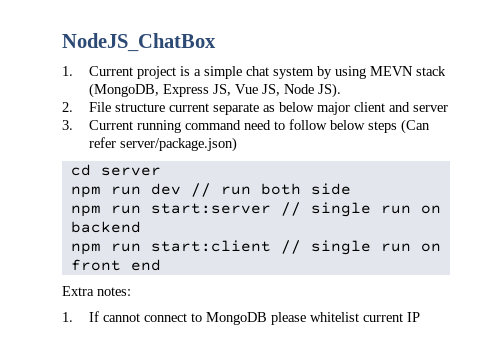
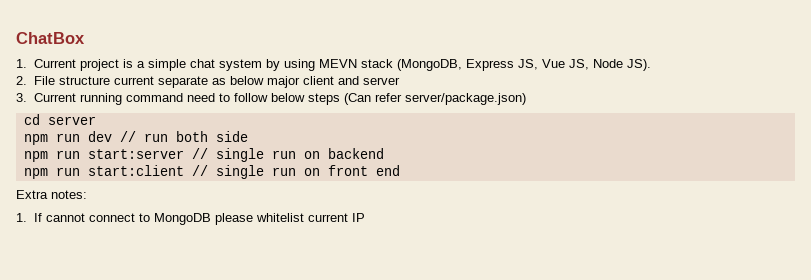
[62,33,216,52] NodeJS_ChatBox -> [16,32,85,44] ChatBox

